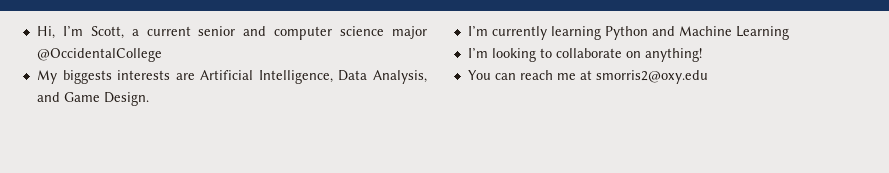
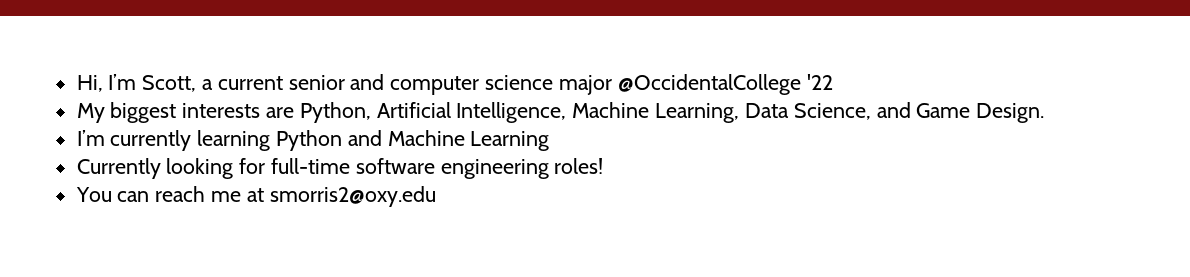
(162, 55) none -> [806,74,833,90] '22
[62,70,112,84] biggests -> [110,102,177,123] biggest
(195, 76) none -> [299,102,371,123] Python,
[338,70,427,84] Data Analysis, -> [572,102,871,123] Machine Learning, Data Science,
[467,48,702,62] I’m looking to collaborate on anything! -> [76,158,604,179] Currently looking for full-time software engineering roles!

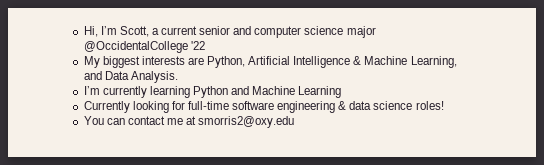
[456,102,1045,123] Intelligence, Machine Learning, Data Science, and Game Design. -> [293,56,457,68] [83,71,178,83] Intelligence & Machine Learning, and Data Analysis.
(549, 169) none -> [338,101,413,110] & data science
[155,186,206,202] reach -> [127,116,165,125] contact

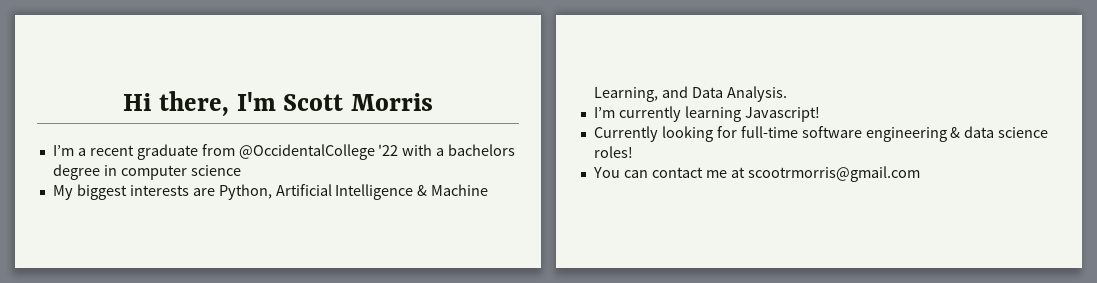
[83,26,252,37] Hi, I’m Scott, a current senior and -> [122,91,434,117] [52,144,516,160] [52,164,117,180] Hi there, I'm Scott Morris // I’m a recent graduate from @OccidentalCollege '22 with a bachelors degree in
[346,26,376,38] [83,41,205,53] major @OccidentalCollege '22 -> (241, 170) none
[192,86,342,98] Python and Machine Learning -> [744,106,820,122] Javascript!
[198,116,295,128] smorris2@oxy.edu -> [747,166,920,182] scootrmorris@gmail.com

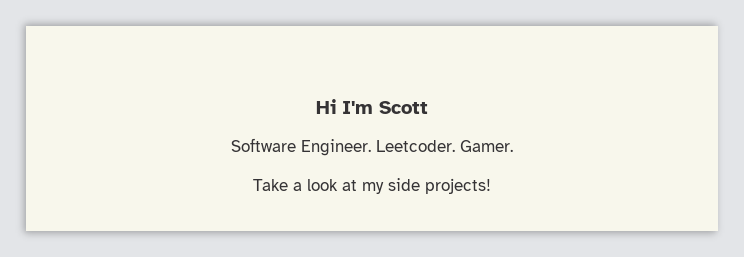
[158,91,229,117] there, -> (336, 106) none
[351,93,434,111] [52,144,516,160] [52,164,241,180] [52,184,489,200] [593,86,787,102] [593,106,820,122] [593,126,1049,142] [593,146,633,158] [592,166,920,182] Morris // I’m a recent graduate from @OccidentalCollege '22 with a bachelors degree in computer science // My biggest interests are Python, Artificial Intelligence & Machine Learning, and Data Analysis. // I’m currently learning Javascript! // Currently looking for full-time software engineering & data science roles! // You can contact me at scootrmorris@gmail.com -> [231,138,513,156] [253,178,491,194] // Software Engineer. Leetcoder. Gamer. // Take a look at my side projects!

